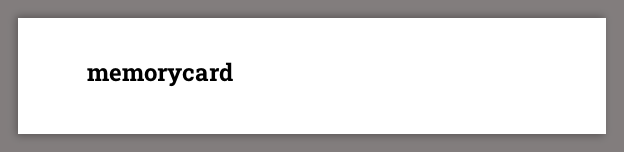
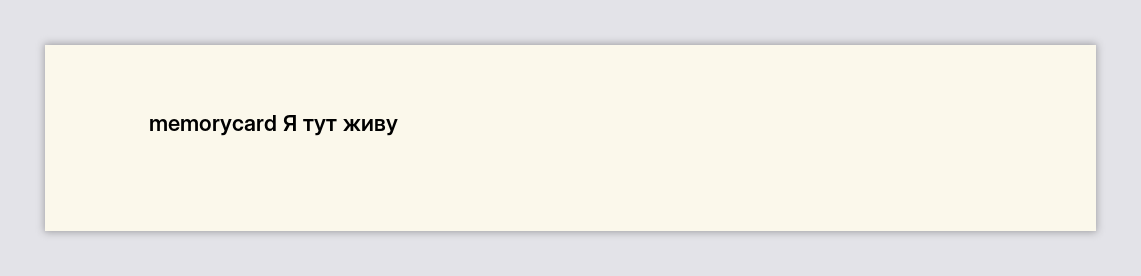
(233, 74) none -> [282,115,398,136] Я тут живу

